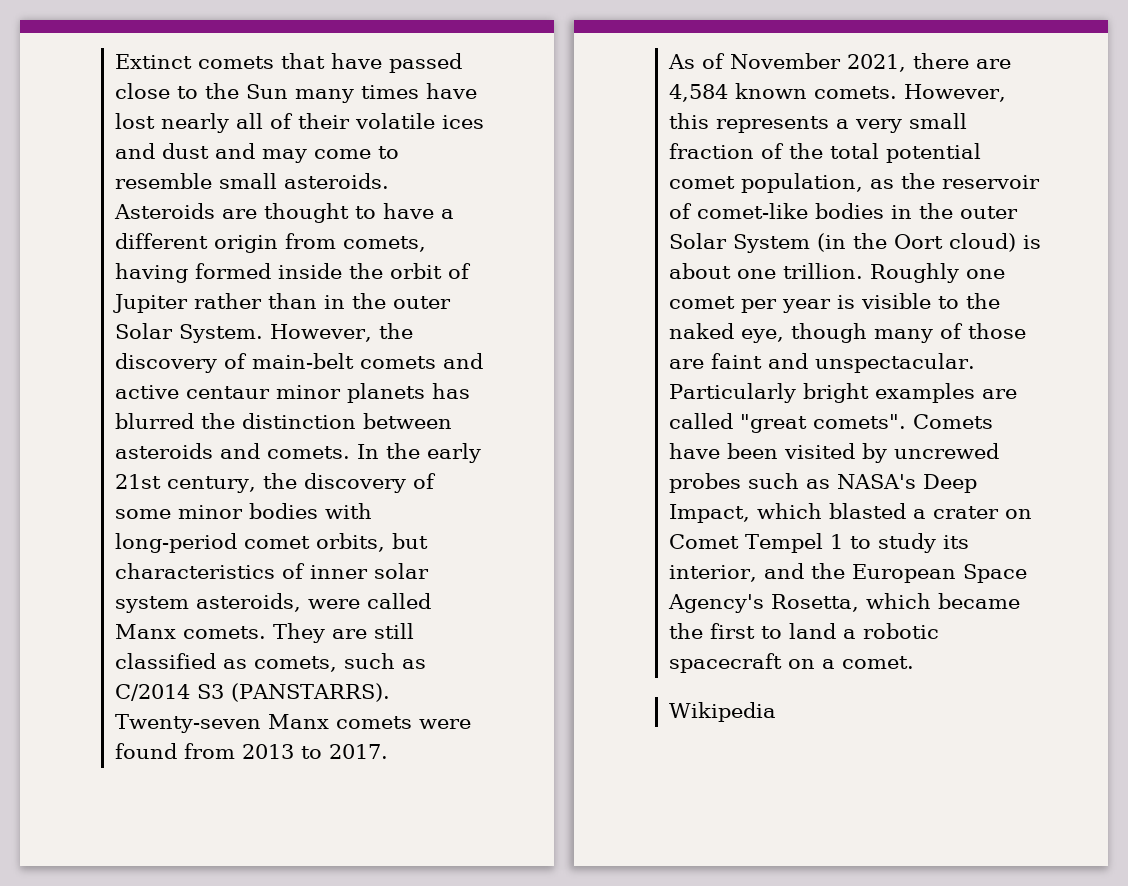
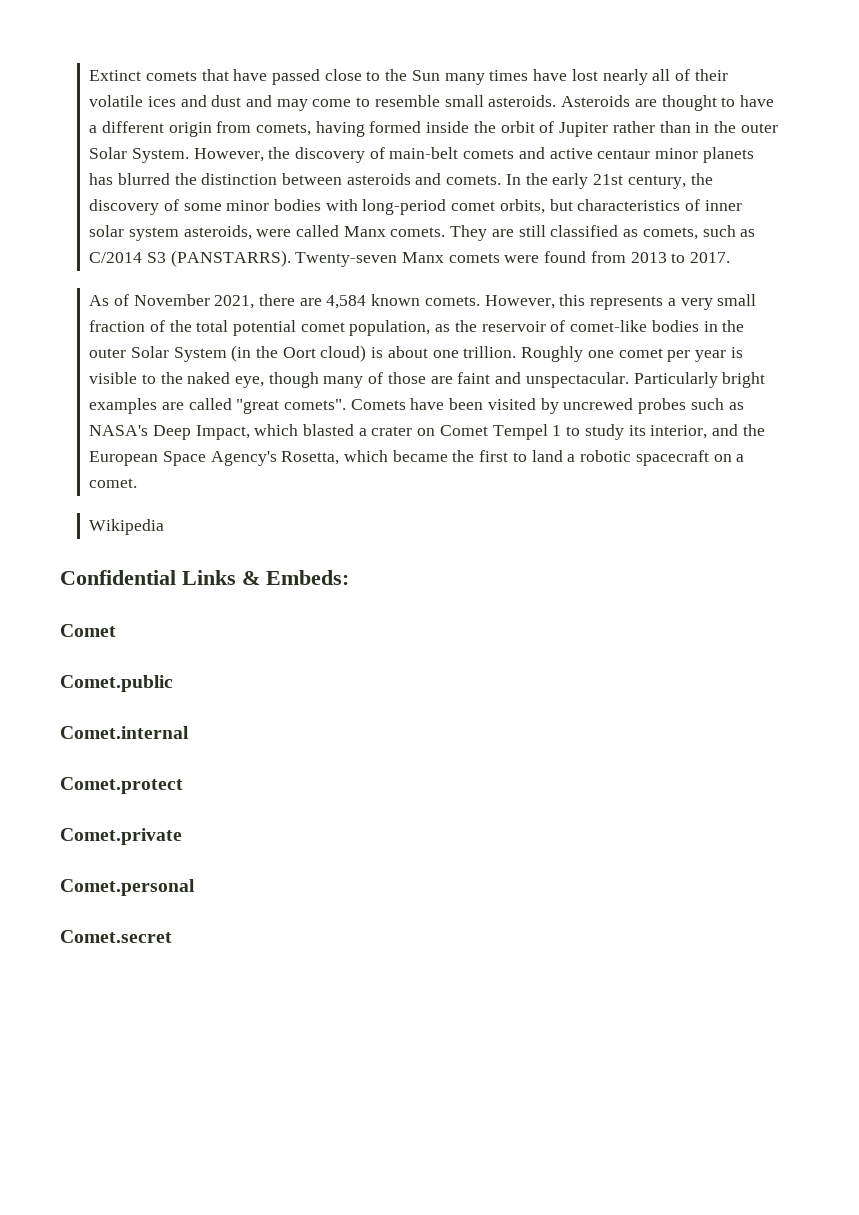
(776, 712) none -> [60,570,349,585] [60,624,116,637] [60,675,173,692] [60,726,189,739] [60,777,183,794] [60,828,182,845] [60,879,195,896] [60,930,172,943] // Confidential Links & Embeds: // Comet // Comet.public // Comet.internal // Comet.protect // Comet.private // Comet.personal // Comet.secret

